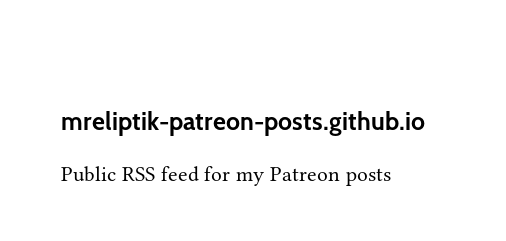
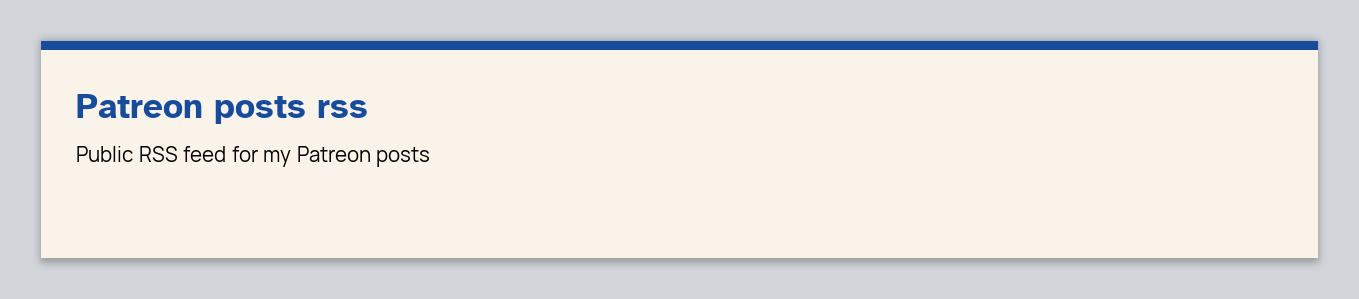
[61,111,425,136] mreliptik-patreon-posts.github.io -> [76,94,368,124] Patreon posts rss

